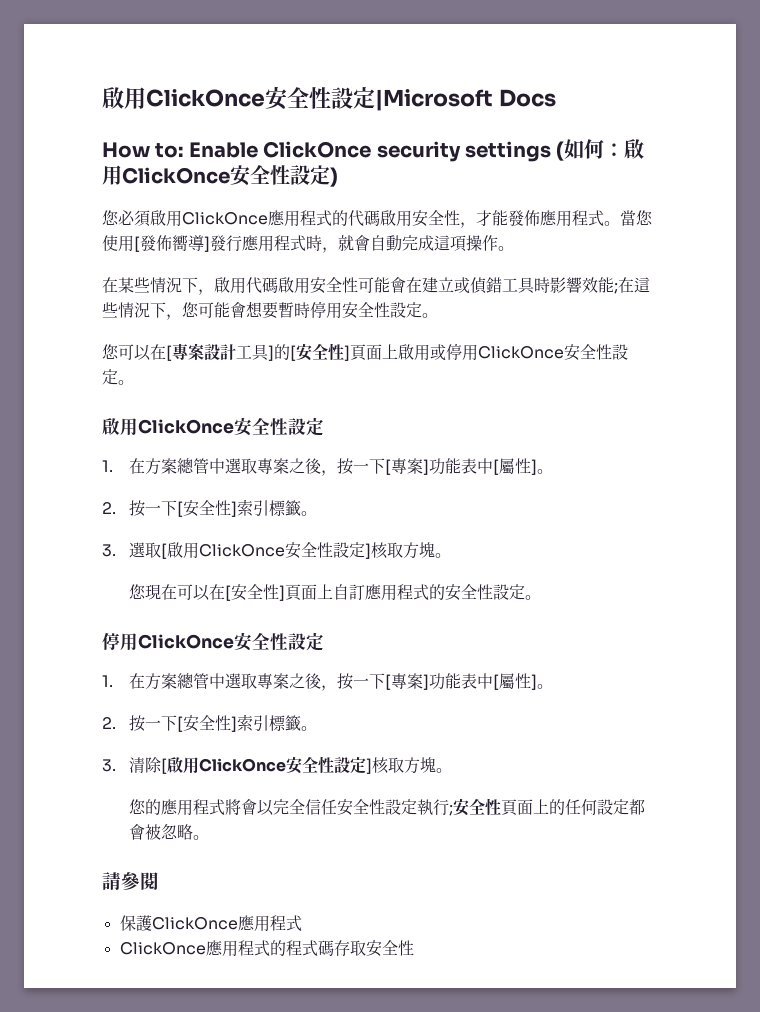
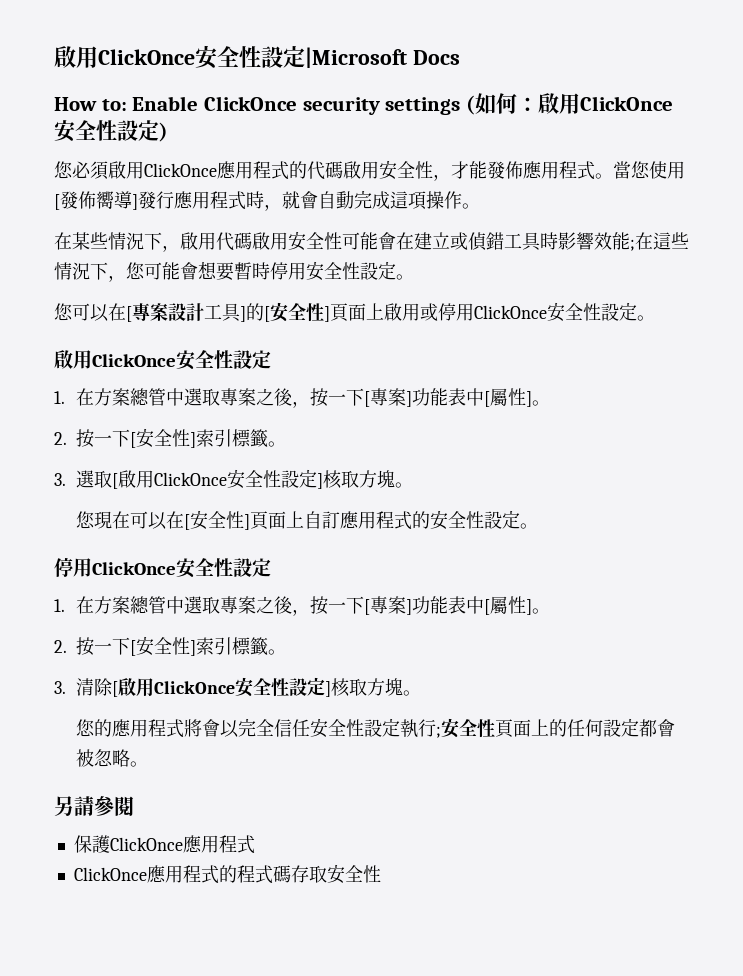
(209, 837) none -> [54,796,74,816] 另

